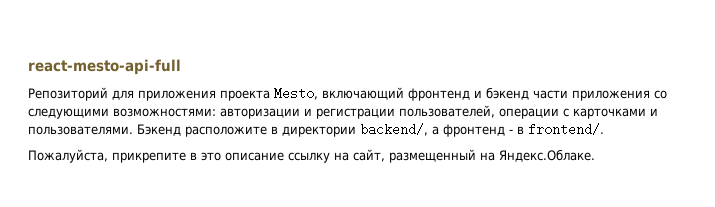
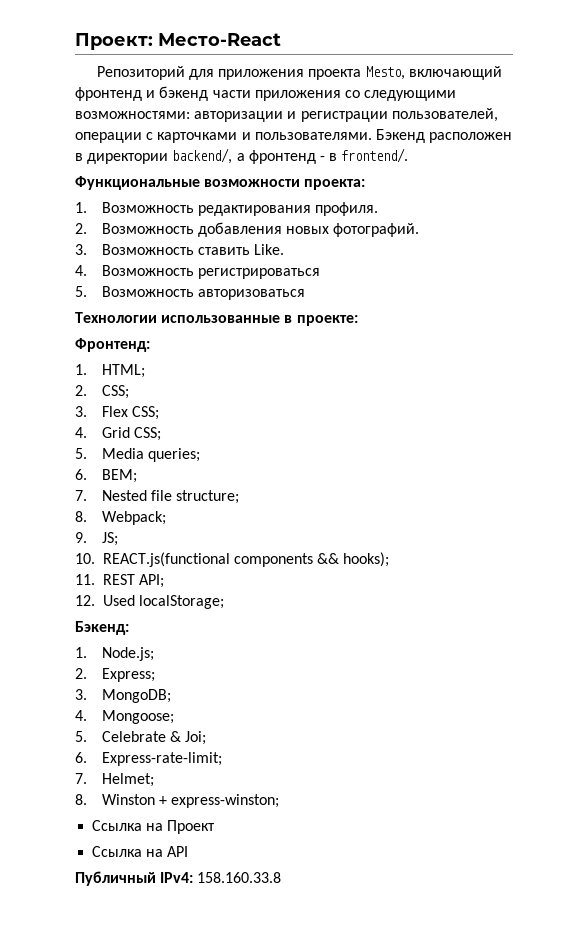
[28,59,181,75] react-mesto-api-full -> [75,33,281,50] Проект: Место-React
[185,126,267,137] расположите -> [429,132,513,143] расположен
[28,149,595,163] Пожалуйста, прикрепите в это описание ссылку на сайт, размещенный на Яндекс.Облаке. -> [75,176,366,190] [75,202,378,216] [75,222,420,237] [75,244,284,255] [75,265,320,279] [75,286,305,300] [75,312,358,326] [75,338,150,352] [75,364,145,378] [75,385,129,399] [75,406,159,420] [75,427,161,441] [75,448,200,462] [75,469,137,483] [75,490,239,504] [75,511,166,525] [75,532,118,546] [75,552,390,567] [75,574,164,588] [75,595,224,609] [75,621,129,635] [75,647,154,661] [75,668,155,682] [75,689,171,703] [75,710,174,724] [75,731,206,745] [75,752,222,766] [75,773,154,787] [75,794,279,808] [92,820,216,834] [92,846,189,857] [75,871,282,886] Функциональные возможности проекта: // 1. Возможность редактирования профиля. // 2. Возможность добавления новых фотографий. // 3. Возможность ставить Like. // 4. Возможность регистрироваться // 5. Возможность авторизоваться // Технологии использованные в проекте: // Фронтенд: // 1. HTML; // 2. CSS; // 3. Flex CSS; // 4. Grid CSS; // 5. Media queries; // 6. BEM; // 7. Nested file structure; // 8. Webpack; // 9. JS; // 10. REACT.js(functional components && hooks); // 11. REST API; // 12. Used localStorage; // Бэкенд: // 1. Node.js; // 2. Express; // 3. MongoDB; // 4. Mongoose; // 5. Celebrate & Joi; // 6. Express-rate-limit; // 7. Helmet; // 8. Winston + express-winston; // Ссылка на Проект // Ссылка на API // Публичный IPv4: 158.160.33.8

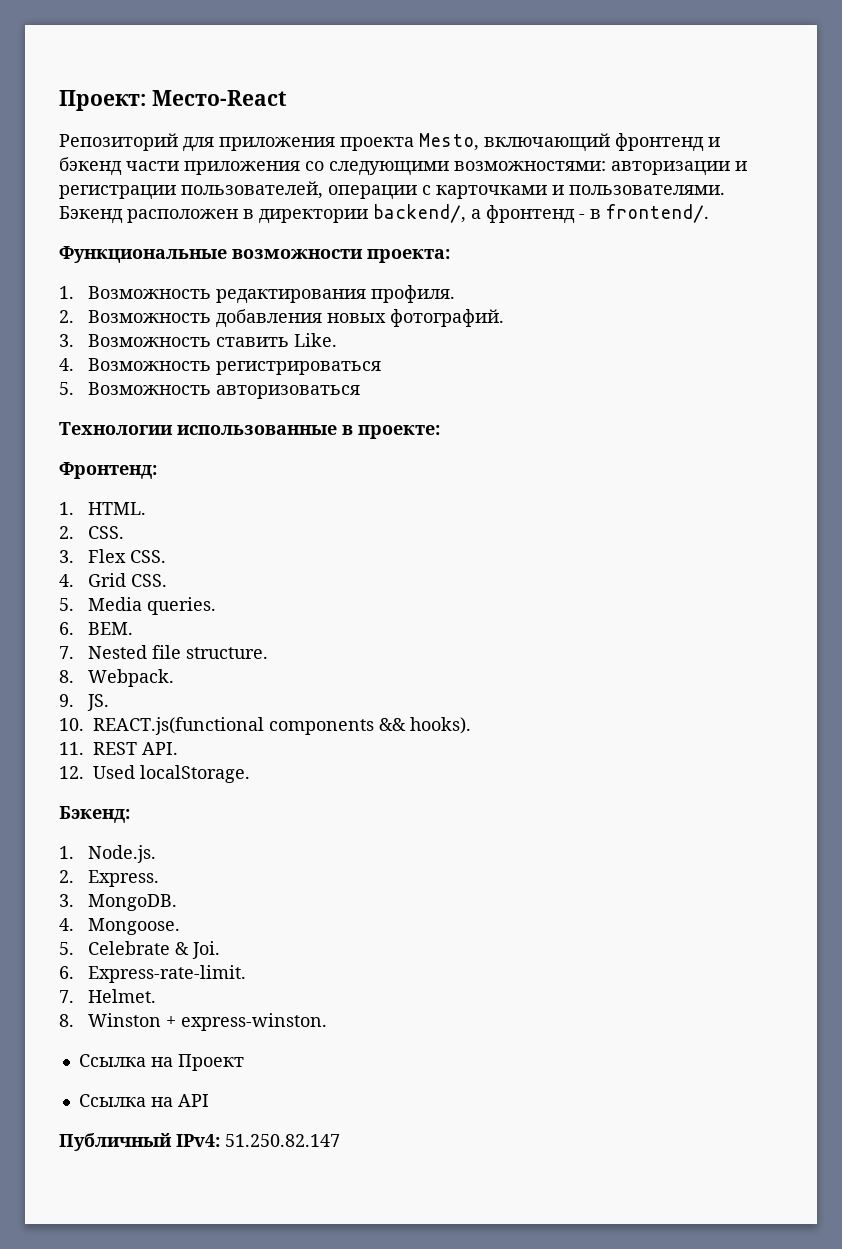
[101,364,145,378] [75,385,129,399] HTML; // 2. CSS; -> [87,502,146,515] [59,526,124,539] HTML. // 2. CSS.
[131,406,159,420] CSS; -> [129,550,166,563] CSS.
[133,427,161,441] CSS; -> [130,574,167,587] CSS.
[147,448,200,462] [75,469,137,483] queries; // 6. BEM; -> [146,597,216,615] [59,622,133,635] queries. // 6. BEM.
[175,490,239,504] [75,511,166,525] structure; // 8. Webpack; -> [185,647,268,659] [59,669,174,687] structure. // 8. Webpack.
[101,532,118,546] JS; -> [86,694,109,711] JS.
[343,552,390,567] hooks); -> [410,717,471,734] hooks).
[138,574,164,588] API; -> [142,742,178,755] API.
[138,595,224,609] localStorage; -> [140,765,250,783] localStorage.
[101,647,154,661] [75,668,155,682] [75,689,171,703] [75,710,174,724] Node.js; // 2. Express; // 3. MongoDB; // 4. Mongoose; -> [87,845,156,863] [59,870,159,887] [59,894,177,911] [59,918,180,935] Node.js. // 2. Express. // 3. MongoDB. // 4. Mongoose.
[184,731,206,745] [75,752,222,766] [75,773,154,787] Joi; // 6. Express-rate-limit; // 7. Helmet; -> [191,941,220,959] [59,965,246,983] [59,989,156,1003] Joi. // 6. Express-rate-limit. // 7. Helmet.
[170,794,279,808] express-winston; -> [180,1013,327,1031] express-winston.
[197,872,282,883] 158.160.33.8 -> [225,1134,340,1147] 51.250.82.147

